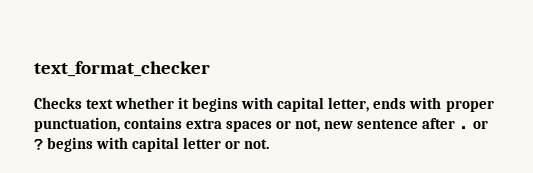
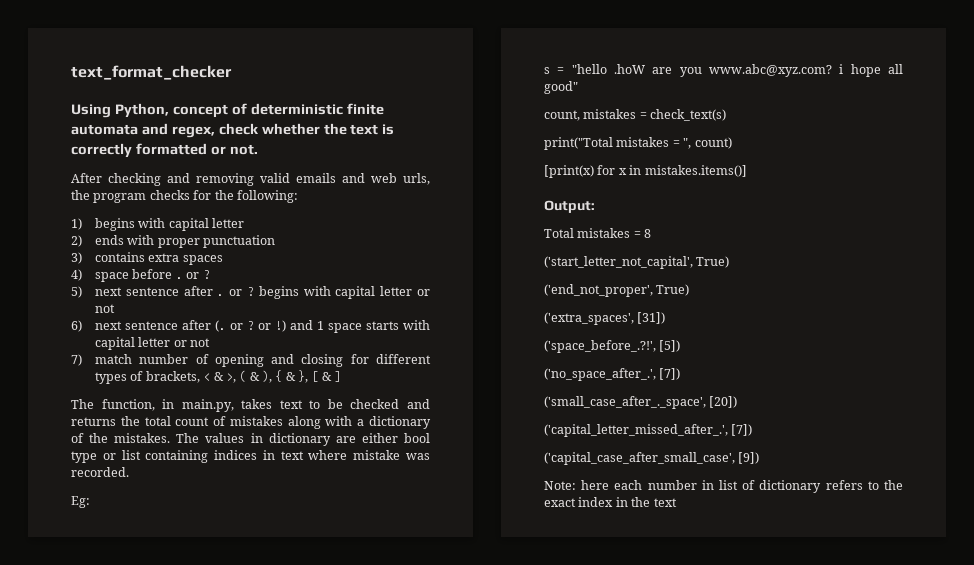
[34,97,370,112] Checks text whether it begins with capital letter, -> [71,103,384,118] [71,123,395,138] [71,143,258,158] [71,173,430,186] [71,190,298,203] [71,218,245,231] [71,235,82,247] Using Python, concept of deterministic finite automata and regex, check whether the text is correctly formatted or not. // After checking and removing valid emails and web urls, the program checks for the following: // 1) begins with capital letter // 2)
[34,117,120,132] punctuation, -> [203,235,276,248] [71,252,82,264] punctuation // 3)
[276,119,354,132] or not, new -> [71,269,210,282] [71,286,123,298] // 4) space before . or ? // 5) next
[244,139,270,149] not. -> [95,304,116,313] [71,320,430,333] [95,337,211,350] [71,354,431,367] [95,370,342,384] [71,399,430,412] [71,416,431,429] [71,433,430,446] [71,450,430,463] [71,467,129,477] [71,496,90,508] [544,64,903,77] [544,81,578,94] [544,109,727,121] [544,137,732,150] [544,165,747,178] [544,200,595,213] [544,228,652,238] [544,256,730,269] [544,284,690,297] [544,312,666,325] [544,340,681,353] [544,368,681,381] [544,396,738,409] [544,424,753,437] [544,452,760,465] [544,480,903,493] [544,497,677,507] not // 6) next sentence after (. or ? or !) and 1 space starts with capital letter or not // 7) match number of opening and closing for different types of brackets, < & >, ( & ), { & }, [ & ] // The function, in main.py, takes text to be checked and returns the total count of mistakes along with a dictionary of the mistakes. The values in dictionary are either bool type or list containing indices in text where mistake was recorded. // Eg: // s = "hello .hoW are you www.abc@xyz.com? i hope all good" // count, mistakes = check_text(s) // print("Total mistakes = ", count) // [print(x) for x in mistakes.items()] // Output: // Total mistakes = 8 // ('start_letter_not_capital', True) // ('end_not_proper', True) // ('extra_spaces', [31]) // ('space_before_.?!', [5]) // ('no_space_after_.', [7]) // ('small_case_after_._space', [20]) // ('capital_letter_missed_after_.', [7]) // ('capital_case_after_small_case', [9]) // Note: here each number in list of dictionary refers to the exact index in the text

